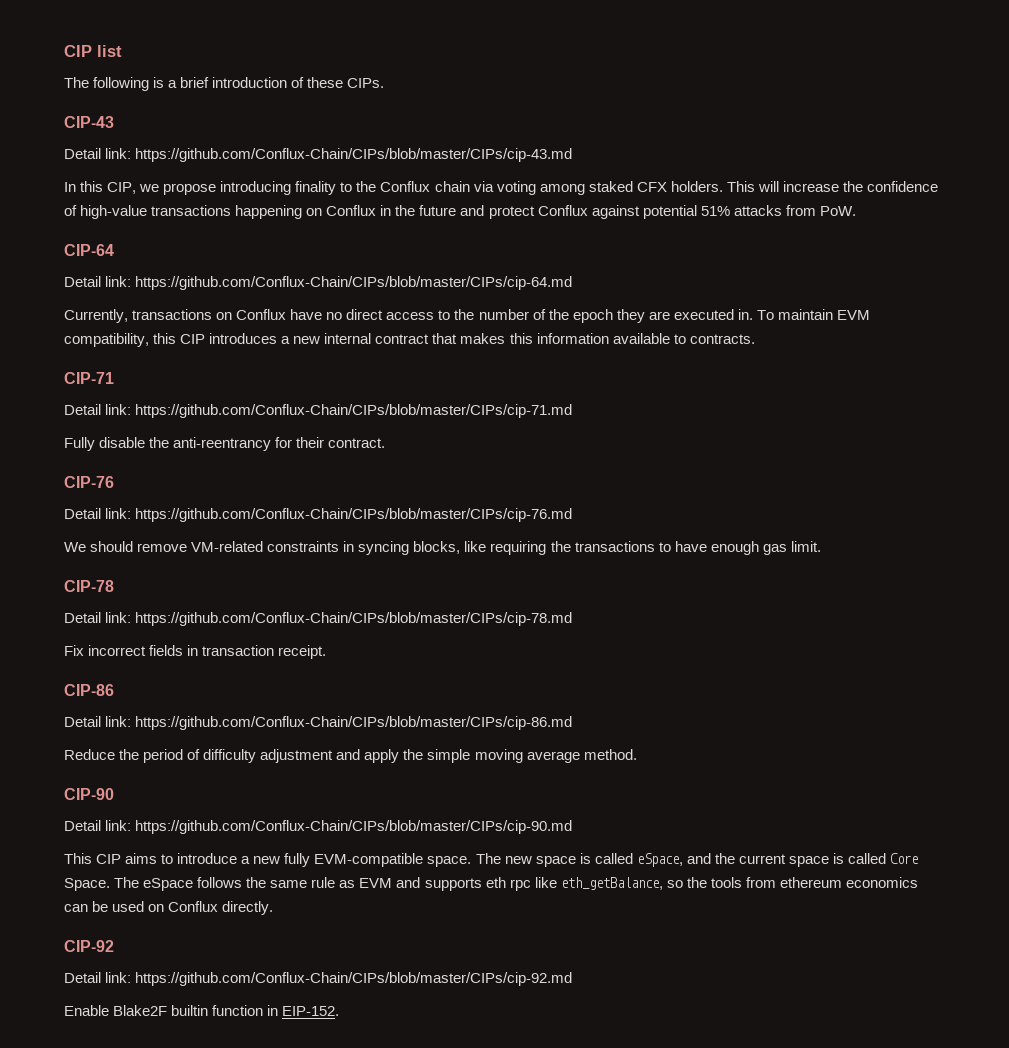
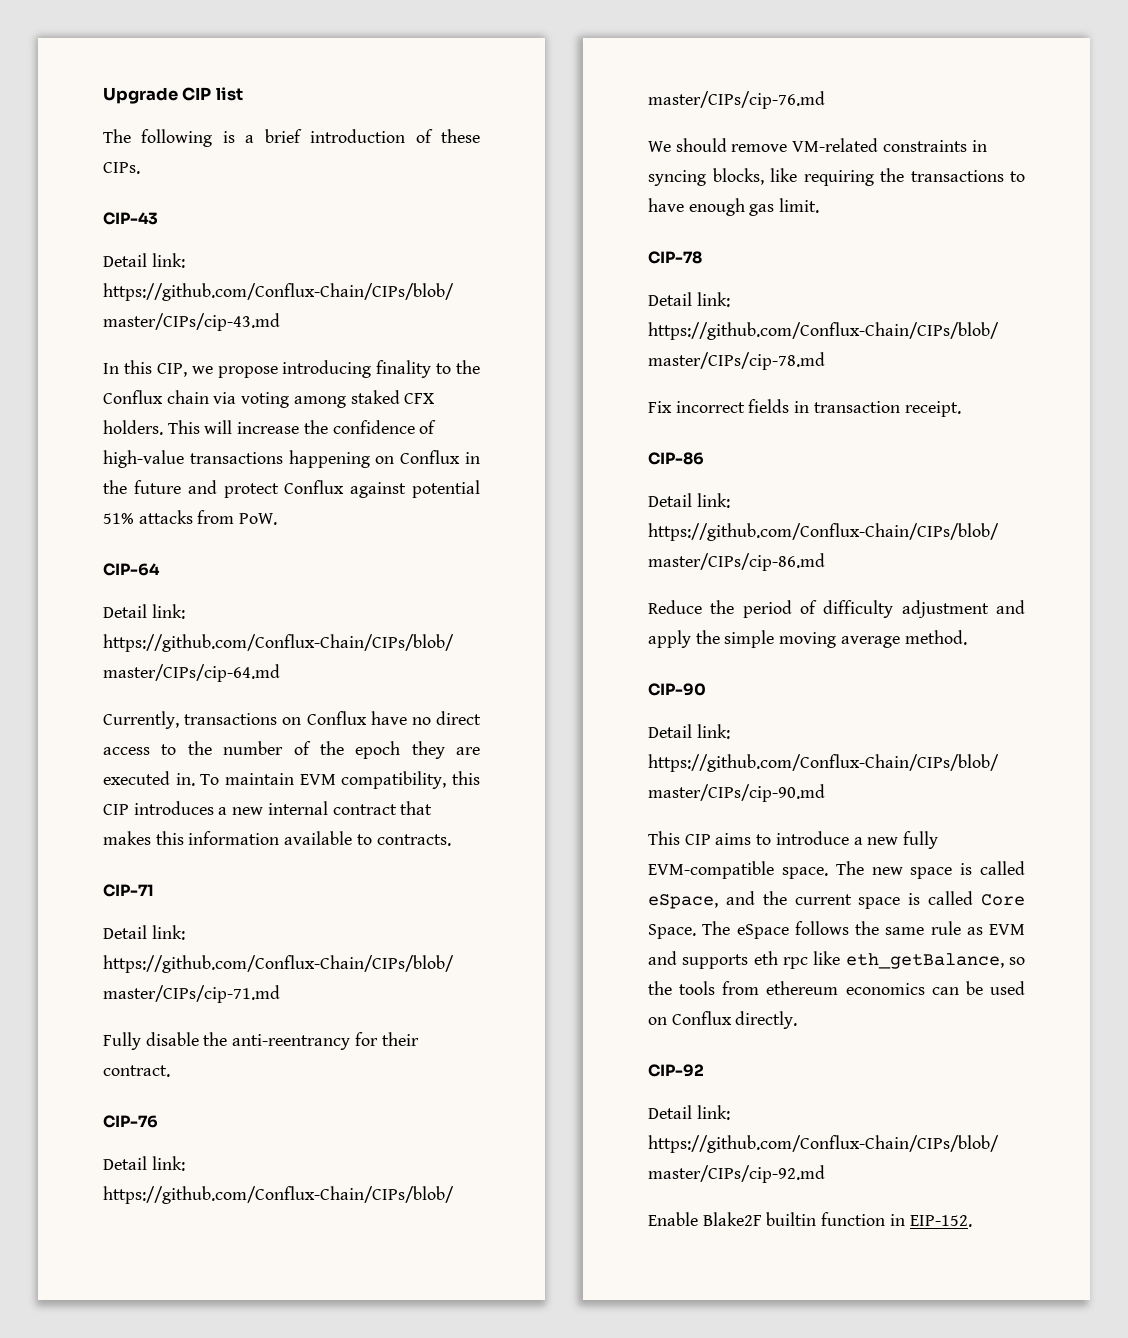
(64, 51) none -> [103,87,178,104] Upgrade

